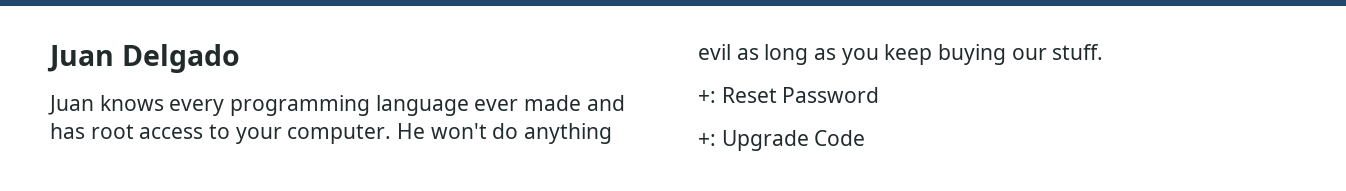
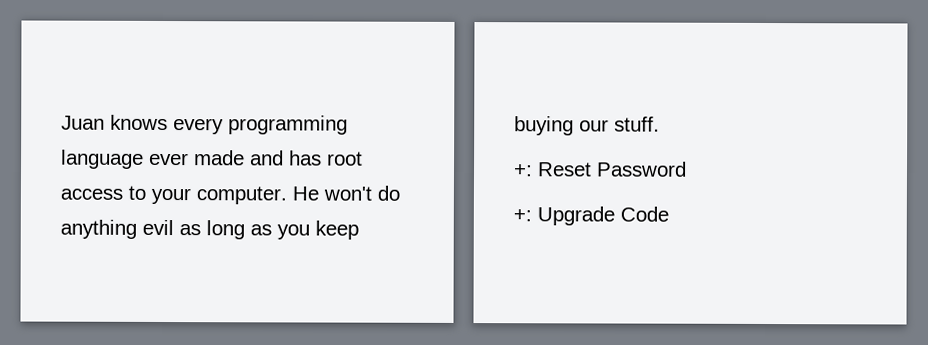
[47,44,240,73] [48,95,94,115] Juan Delgado // Juan -> [61,115,105,130] Juan

